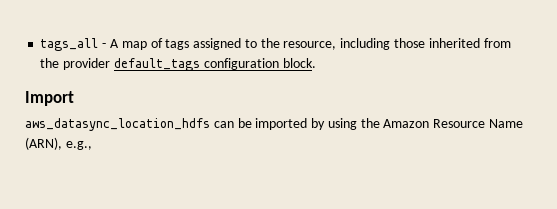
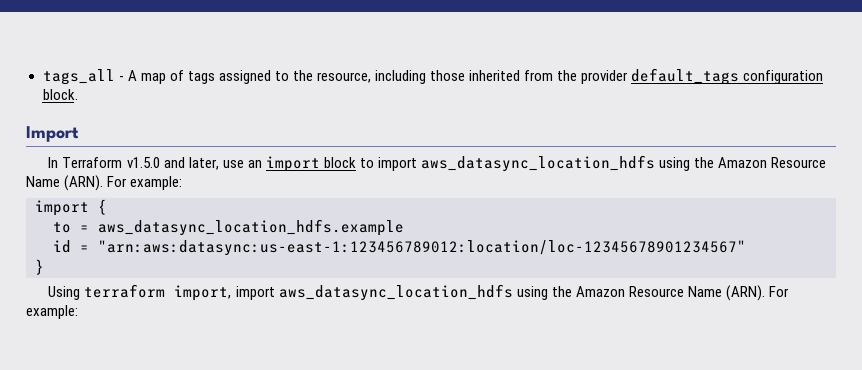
[25,118,524,131] [25,137,92,150] aws_datasync_location_hdfs can be imported by using the Amazon Resource Name (ARN), e.g., -> [48,155,827,172] [26,175,183,191] [35,199,107,216] [53,219,404,236] [53,240,746,256] [35,259,44,275] [48,284,789,301] [26,305,78,319] In Terraform v1.5.0 and later, use an import block to import aws_datasync_location_hdfs using the Amazon Resource Name (ARN). For example: // import { // to = aws_datasync_location_hdfs.example // id = "arn:aws:datasync:us-east-1:123456789012:location/loc-12345678901234567" // } // Using terraform import, import aws_datasync_location_hdfs using the Amazon Resource Name (ARN). For example:

